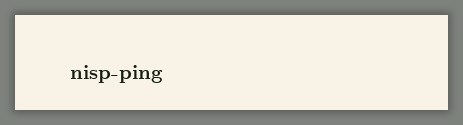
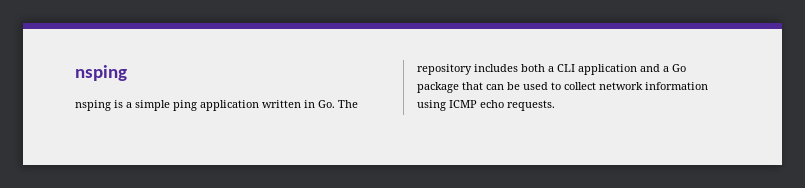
[70,65,163,83] nisp-ping -> [75,65,127,81] [75,100,358,111] [417,64,686,75] [417,82,708,93] [417,100,555,111] nsping // nsping is a simple ping application written in Go. The repository includes both a CLI application and a Go package that can be used to collect network information using ICMP echo requests.

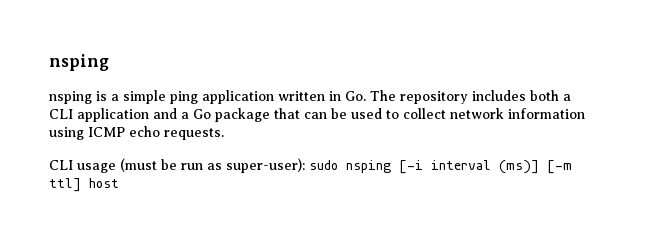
(555, 105) none -> [49,158,572,174] [49,178,119,192] // CLI usage (must be run as super-user): sudo nsping [-i interval (ms)] [-m ttl] host

